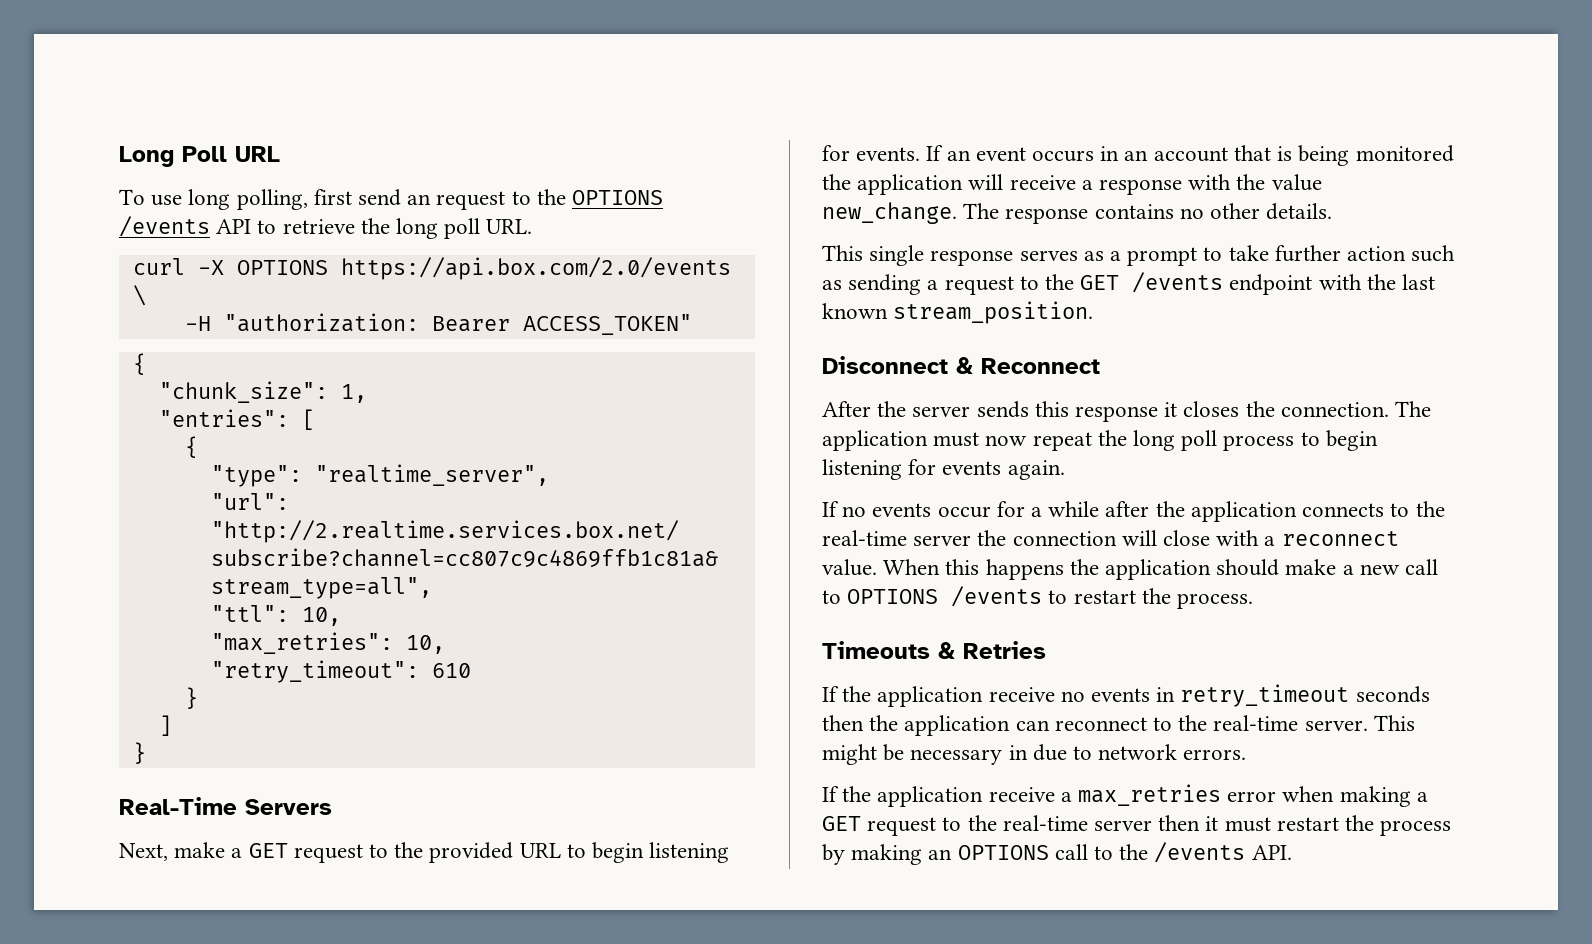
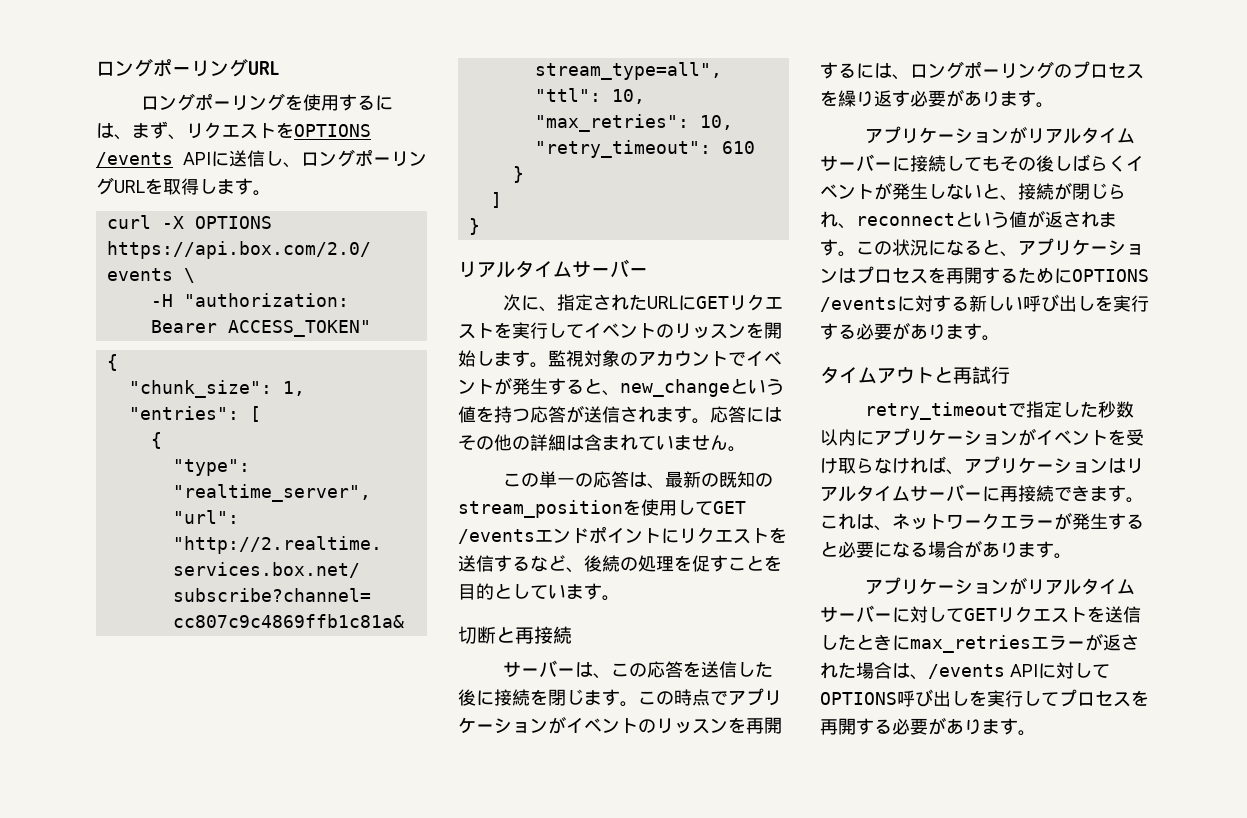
[119,146,280,167] [119,189,664,210] [119,216,533,239] Long Poll URL // To use long polling, first send an request to the OPTIONS /events API to retrieve the long poll URL. -> [96,59,279,77] [141,93,394,111] [96,121,371,140] [96,149,427,168] [96,177,271,196] ロングポーリングURL // ロングポーリングを使用するには、まず、リクエストをOPTIONS /events APIに送信し、ロングポーリングURLを取得します。
[119,797,332,815] [119,842,730,863] [822,145,1454,166] [822,174,1322,195] [822,202,1333,224] [822,245,1456,266] [822,272,1436,295] [822,301,1094,324] [822,356,1100,374] [822,401,1432,422] [822,430,1378,451] [822,459,1065,480] [822,501,1445,522] [822,530,1399,546] [822,559,1439,580] [822,586,1254,609] [822,641,1046,659] [822,684,1430,707] [822,715,1415,736] [822,744,1247,765] [822,784,1428,807] [822,815,1452,836] [822,842,1292,865] Real-Time Servers // Next, make a GET request to the provided URL to begin listening for events. If an event occurs in an account that is being monitored the application will receive a response with the value new_change. The response contains no other details. // This single response serves as a prompt to take further action such as sending a request to the GET /events endpoint with the last known stream_position. // Disconnect & Reconnect // After the server sends this response it closes the connection. The application must now repeat the long poll process to begin listening for events again. // If no events occur for a while after the application connects to the real-time server the connection will close with a reconnect value. When this happens the application should make a new call to OPTIONS /events to restart the process. // Timeouts & Retries // If the application receive no events in retry_timeout seconds then the application can reconnect to the real-time server. This might be necessary in due to network errors. // If the application receive a max_retries error when making a GET request to the real-time server then it must restart the process by making an OPTIONS call to the /events API. -> [458,259,648,278] [503,294,784,312] [458,322,782,339] [458,350,782,368] [458,377,784,397] [458,405,782,424] [458,434,746,452] [503,471,774,489] [458,499,746,518] [458,526,787,544] [458,555,782,573] [458,583,620,601] [458,626,572,644] [503,660,774,679] [458,688,782,707] [458,716,782,734] [820,61,1144,80] [820,89,1054,108] [865,126,1136,144] [820,154,1144,172] [820,182,1126,201] [820,210,1117,229] [820,238,1144,257] [820,266,1149,284] [820,294,1149,312] [820,322,1000,341] [820,366,1010,384] [865,401,1135,420] [820,428,1144,446] [820,456,1144,475] [820,484,1144,503] [820,512,1144,531] [820,540,1072,559] [865,577,1136,595] [820,605,1141,623] [820,633,1139,653] [820,662,1110,680] [820,689,1149,707] [820,717,1036,736] リアルタイムサーバー // 次に、指定されたURLにGETリクエストを実行してイベントのリッスンを開始します。監視対象のアカウントでイベントが発生すると、new_changeという値を持つ応答が送信されます。応答にはその他の詳細は含まれていません。 // この単一の応答は、最新の既知のstream_positionを使用してGET /eventsエンドポイントにリクエストを送信するなど、後続の処理を促すことを目的としています。 // 切断と再接続 // サーバーは、この応答を送信した後に接続を閉じます。この時点でアプリケーションがイベントのリッスンを再開するには、ロングポーリングのプロセスを繰り返す必要があります。 // アプリケーションがリアルタイムサーバーに接続してもその後しばらくイベントが発生しないと、接続が閉じられ、reconnectという値が返されます。この状況になると、アプリケーションはプロセスを再開するためにOPTIONS /eventsに対する新しい呼び出しを実行する必要があります。 // タイムアウトと再試行 // retry_timeoutで指定した秒数以内にアプリケーションがイベントを受け取らなければ、アプリケーションはリアルタイムサーバーに再接続できます。これは、ネットワークエラーが発生すると必要になる場合があります。 // アプリケーションがリアルタイムサーバーに対してGETリクエストを送信したときにmax_retriesエラーが返された場合は、/events APIに対してOPTIONS呼び出しを実行してプロセスを再開する必要があります。

